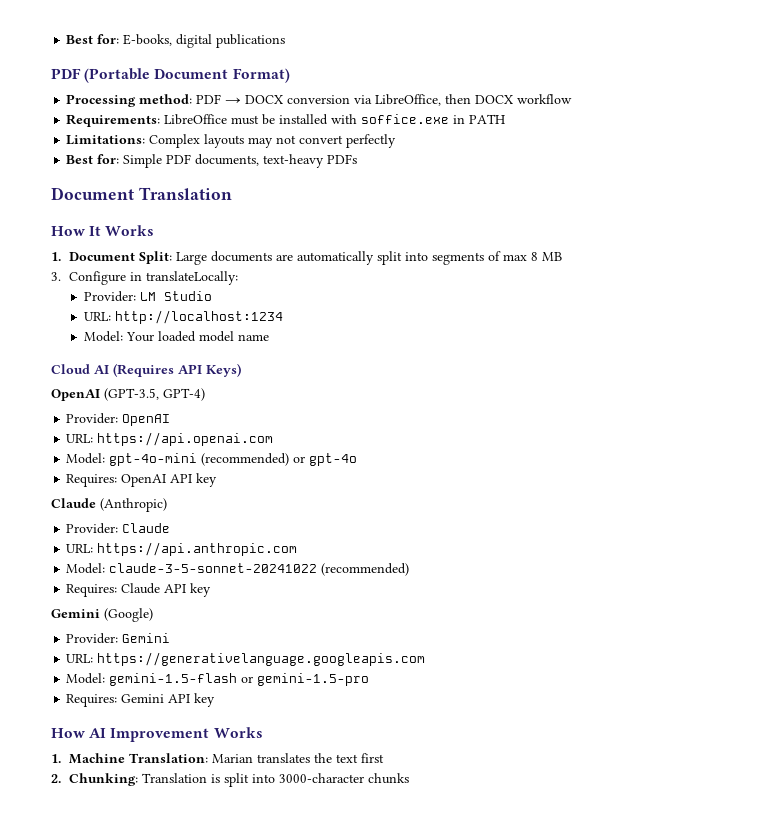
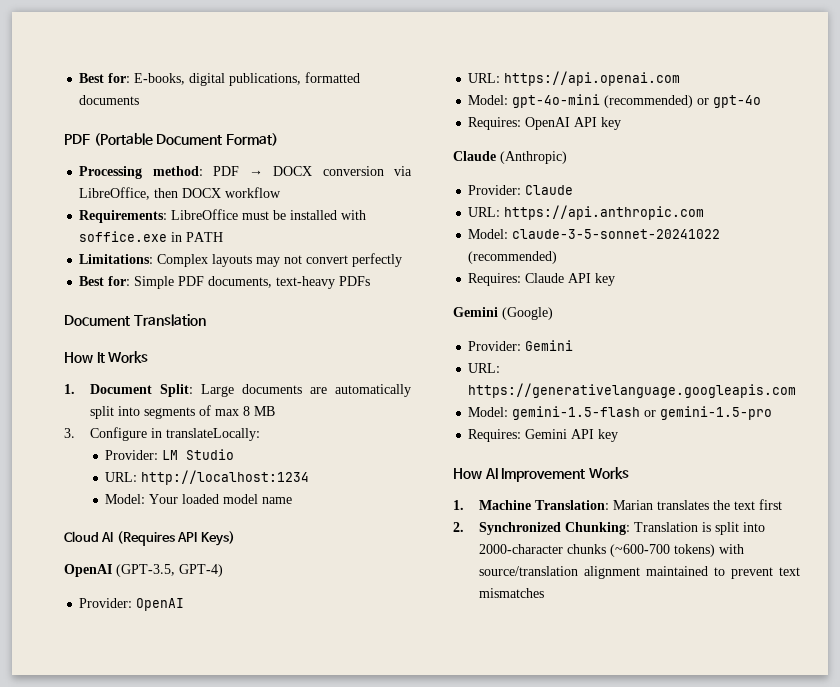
[216,34,286,48] publications -> [229,72,361,86] [79,95,140,105] publications, formatted documents
(61, 778) none -> [478,522,561,535] Synchronized
[278,773,409,784] 3000-character chunks -> [478,544,744,557] [478,566,800,579] [478,588,544,598] 2000-character chunks (~600-700 tokens) with source/translation alignment maintained to prevent text mismatches

